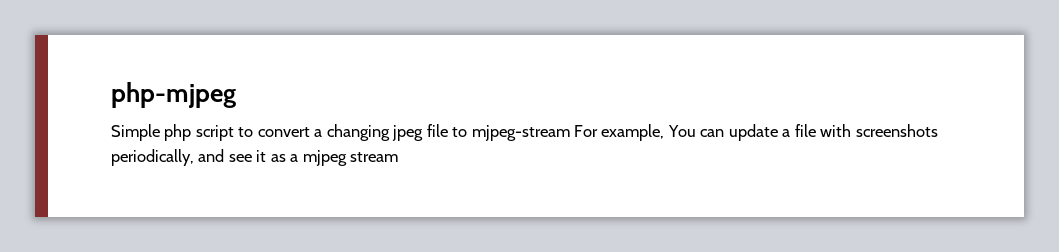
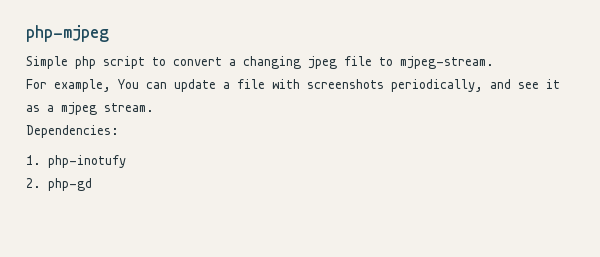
[471,125,570,141] mjpeg-stream -> [400,56,494,69] mjpeg-stream. //
[350,152,399,162] stream -> [104,103,154,112] [26,125,119,138] [26,155,126,168] [26,178,92,191] stream. // Dependencies: // 1. php-inotufy // 2. php-gd

